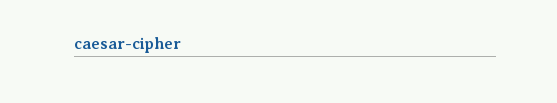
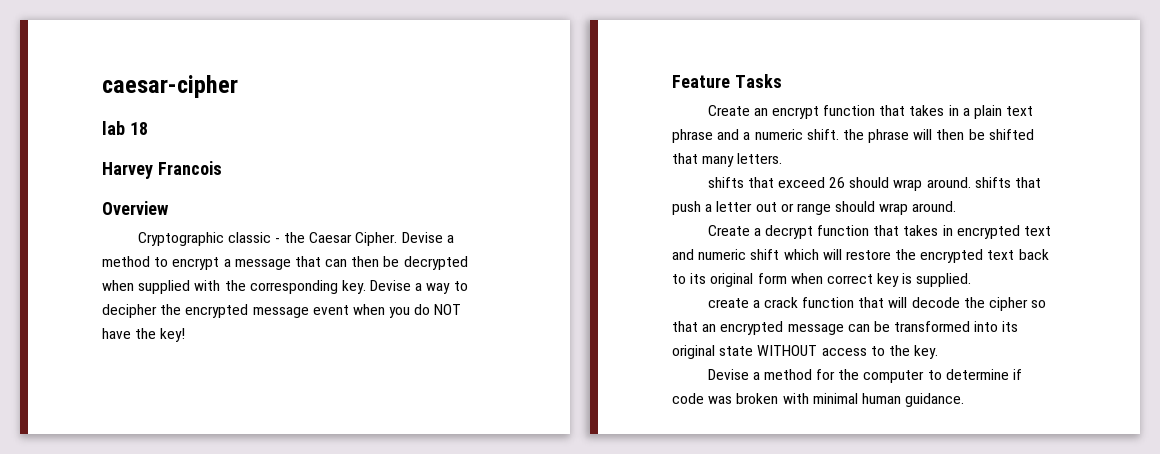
(181, 45) none -> [102,121,148,135] [102,161,222,179] [102,201,169,215] [137,232,454,246] [102,256,468,270] [102,280,468,294] [102,304,462,318] [102,328,186,342] [672,74,782,88] [707,105,1034,119] [672,129,1034,143] [672,153,783,167] [707,177,1042,191] [672,201,957,215] [707,225,1052,239] [672,249,1049,263] [672,273,972,287] [707,297,1047,311] [672,321,1019,335] [672,345,939,359] [707,369,1023,383] [672,393,965,407] // lab 18 // Harvey Francois // Overview // Cryptographic classic - the Caesar Cipher. Devise a method to encrypt a message that can then be decrypted when supplied with the corresponding key. Devise a way to decipher the encrypted message event when you do NOT have the key! // Feature Tasks // Create an encrypt function that takes in a plain text phrase and a numeric shift. the phrase will then be shifted that many letters. // shifts that exceed 26 should wrap around. shifts that push a letter out or range should wrap around. // Create a decrypt function that takes in encrypted text and numeric shift which will restore the encrypted text back to its original form when correct key is supplied. // create a crack function that will decode the cipher so that an encrypted message can be transformed into its original state WITHOUT access to the key. // Devise a method for the computer to determine if code was broken with minimal human guidance.

